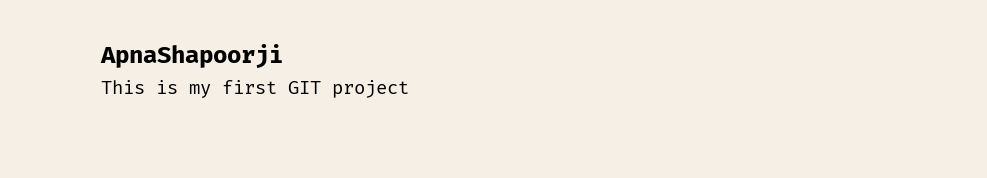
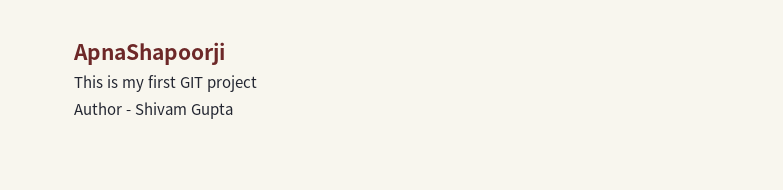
(409, 89) none -> [74,102,234,119] // Author - Shivam Gupta

